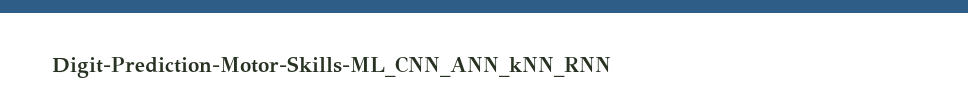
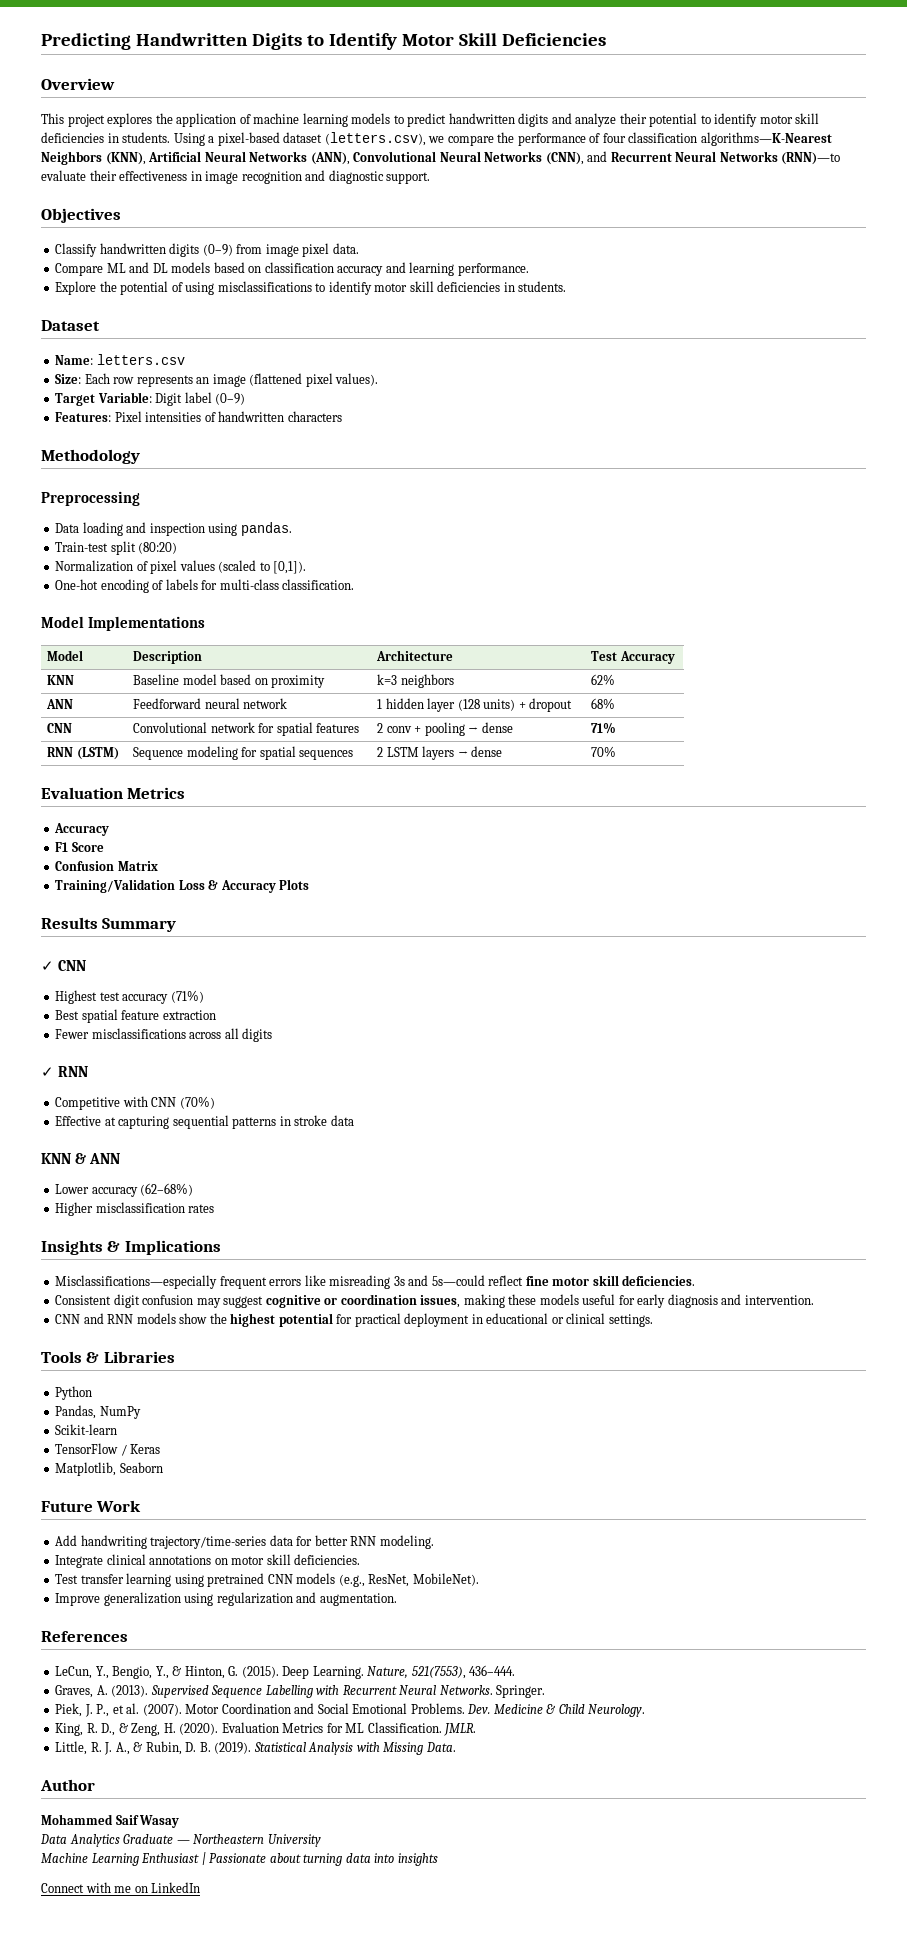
[52,56,611,78] Digit-Prediction-Motor-Skills-ML_CNN_ANN_kNN_RNN -> [41,33,606,50] [41,78,115,90] [41,113,820,127] [41,132,832,146] [41,151,841,165] [41,170,431,184] [41,208,121,223] [55,243,359,257] [55,262,529,276] [55,281,567,295] [41,320,100,331] [55,354,185,365] [55,373,379,387] [55,392,246,406] [55,411,342,422] [41,449,140,464] [41,491,140,506] [55,522,292,536] [55,541,178,555] [55,560,307,574] [55,579,355,593] [41,616,205,631] [47,650,84,661] [133,651,203,664] [376,650,454,661] [591,651,675,664] [47,675,75,685] [133,674,326,688] [377,674,454,688] [591,674,616,685] [46,699,74,709] [133,698,288,709] [377,698,573,712] [591,698,616,709] [47,723,73,733] [133,722,360,736] [377,722,513,736] [591,722,617,734] [47,747,119,760] [133,746,354,760] [377,746,503,760] [591,746,617,757] [41,787,186,799] [54,823,110,836] [55,842,104,852] [55,861,158,871] [55,879,310,893] [41,917,177,932] [41,960,86,971] [55,990,204,1004] [55,1009,216,1023] [55,1028,273,1042] [41,1066,88,1077] [55,1096,215,1110] [55,1115,354,1129] [41,1153,120,1164] [55,1183,194,1197] [55,1202,215,1216] [41,1240,221,1255] [55,1275,696,1289] [55,1294,814,1308] [55,1313,653,1327] [41,1351,175,1363] [55,1386,93,1400] [55,1405,141,1419] [55,1424,118,1435] [55,1443,161,1456] [55,1462,163,1476] [41,1500,142,1512] [55,1535,434,1549] [55,1554,361,1568] [55,1573,479,1587] [55,1592,397,1606] [41,1631,128,1642] [55,1665,516,1679] [55,1685,546,1698] [55,1703,646,1717] [55,1722,477,1736] [55,1741,456,1755] [40,1779,95,1791] [41,1814,180,1828] [40,1834,321,1847] [41,1852,438,1866] [41,1882,201,1893] Predicting Handwritten Digits to Identify Motor Skill Deficiencies // Overview // This project explores the application of machine learning models to predict handwritten digits and analyze their potential to identify motor skill deficiencies in students. Using a pixel-based dataset (letters.csv), we compare the performance of four classification algorithms—K-Nearest Neighbors (KNN), Artificial Neural Networks (ANN), Convolutional Neural Networks (CNN), and Recurrent Neural Networks (RNN)—to evaluate their effectiveness in image recognition and diagnostic support. // Objectives // Classify handwritten digits (0–9) from image pixel data. // Compare ML and DL models based on classification accuracy and learning performance. // Explore the potential of using misclassifications to identify motor skill deficiencies in students. // Dataset // Name: letters.csv // Size: Each row represents an image (flattened pixel values). // Target Variable: Digit label (0–9) // Features: Pixel intensities of handwritten characters // Methodology // Preprocessing // Data loading and inspection using pandas. // Train-test split (80:20) // Normalization of pixel values (scaled to [0,1]). // One-hot encoding of labels for multi-class classification. // Model Implementations // Model | Description | Architecture | Test Accuracy // KNN | Baseline model based on proximity | k=3 neighbors | 62% // ANN | Feedforward neural network | 1 hidden layer (128 units) + dropout | 68% // CNN | Convolutional network for spatial features | 2 conv + pooling → dense | 71% // RNN (LSTM) | Sequence modeling for spatial sequences | 2 LSTM layers → dense | 70% // Evaluation Metrics // Accuracy // F1 Score // Confusion Matrix // Training/Validation Loss & Accuracy Plots // Results Summary // ✓ CNN // Highest test accuracy (71%) // Best spatial feature extraction // Fewer misclassifications across all digits // ✓ RNN // Competitive with CNN (70%) // Effective at capturing sequential patterns in stroke data // KNN & ANN // Lower accuracy (62–68%) // Higher misclassification rates // Insights & Implications // Misclassifications—especially frequent errors like misreading 3s and 5s—could reflect fine motor skill deficiencies. // Consistent digit confusion may suggest cognitive or coordination issues, making these models useful for early diagnosis and intervention. // CNN and RNN models show the highest potential for practical deployment in educational or clinical settings. // Tools & Libraries // Python // Pandas, NumPy // Scikit-learn // TensorFlow / Keras // Matplotlib, Seaborn // Future Work // Add handwriting trajectory/time-series data for better RNN modeling. // Integrate clinical annotations on motor skill deficiencies. // Test transfer learning using pretrained CNN models (e.g., ResNet, MobileNet). // Improve generalization using regularization and augmentation. // References // LeCun, Y., Bengio, Y., & Hinton, G. (2015). Deep Learning. Nature, 521(7553), 436–444. // Graves, A. (2013). Supervised Sequence Labelling with Recurrent Neural Networks. Springer. // Piek, J. P., et al. (2007). Motor Coordination and Social Emotional Problems. Dev. Medicine & Child Neurology. // King, R. D., & Zeng, H. (2020). Evaluation Metrics for ML Classification. JMLR. // Little, R. J. A., & Rubin, D. B. (2019). Statistical Analysis with Missing Data. // Author // Mohammed Saif Wasay // Data Analytics Graduate — Northeastern University // Machine Learning Enthusiast | Passionate about turning data into insights // Connect with me on LinkedIn

